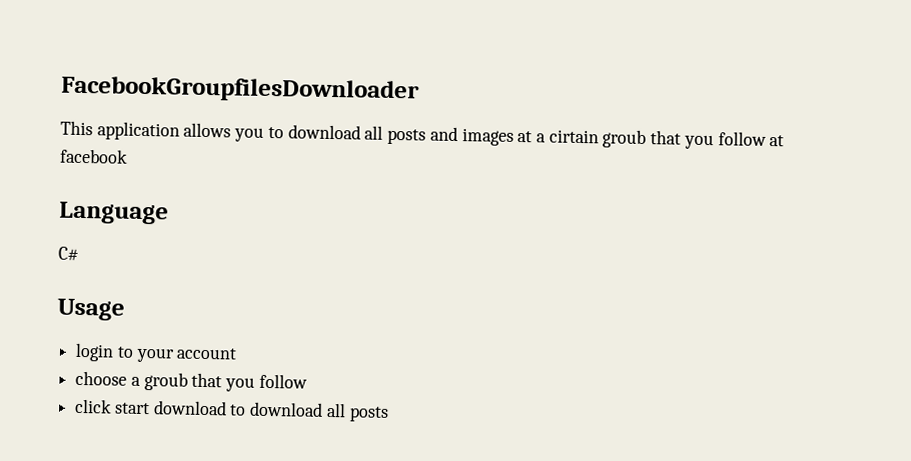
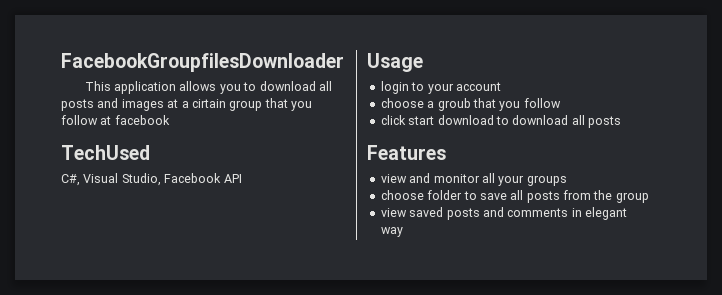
[602,129,647,149] groub -> [229,101,263,111] group
[59,201,169,225] [58,246,79,261] Language // C# -> [61,145,150,160] [61,173,242,186] TechUsed // C#, Visual Studio, Facebook API
(389, 414) none -> [367,145,446,160] [380,173,567,186] [380,190,649,203] [380,207,627,220] [380,227,403,237] // Features // view and monitor all your groups // choose folder to save all posts from the group // view saved posts and comments in elegant way

